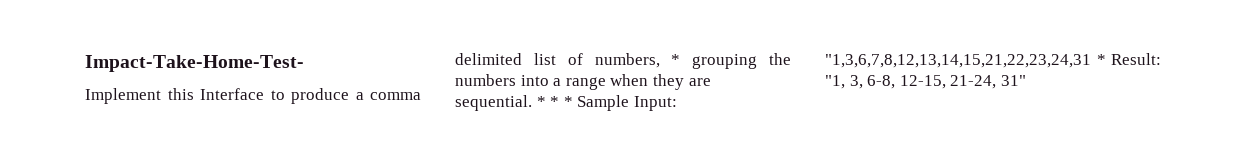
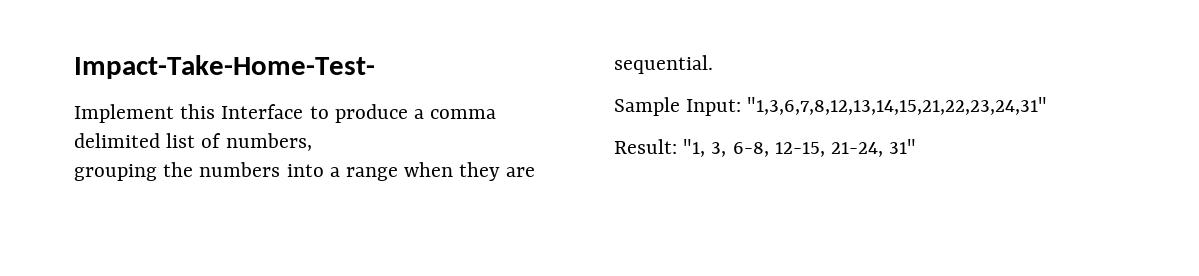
[671,54,681,65] * -> (312, 142) //
[536,95,677,111] [825,54,1106,68] * * * Sample Input: "1,3,6,7,8,12,13,14,15,21,22,23,24,31 * -> [614,97,1048,116] // Sample Input: "1,3,6,7,8,12,13,14,15,21,22,23,24,31" //

